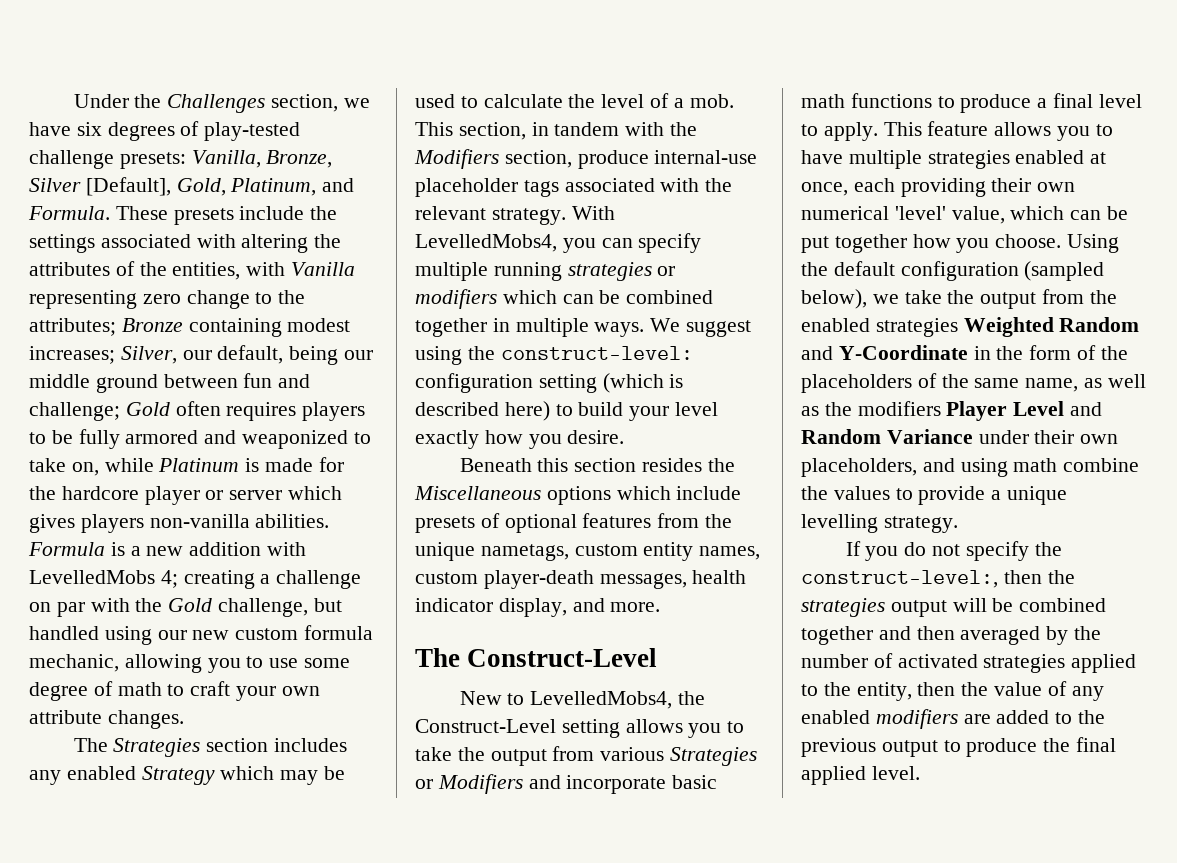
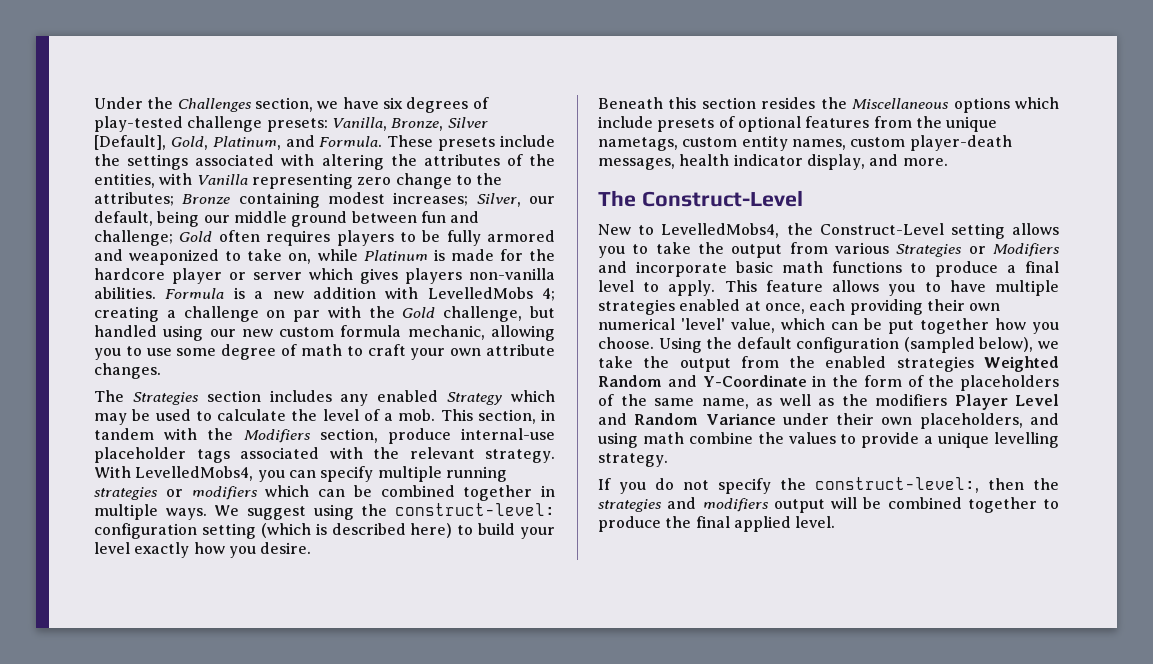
(885, 607) none -> [667,497,769,512] and modifiers
[878,626,1102,645] [801,653,1137,673] [801,681,1104,701] [801,709,1106,729] [801,738,938,757] and then averaged by the number of activated strategies applied to the entity, then the value of any enabled modifiers are added to the previous output -> (1037, 505) none

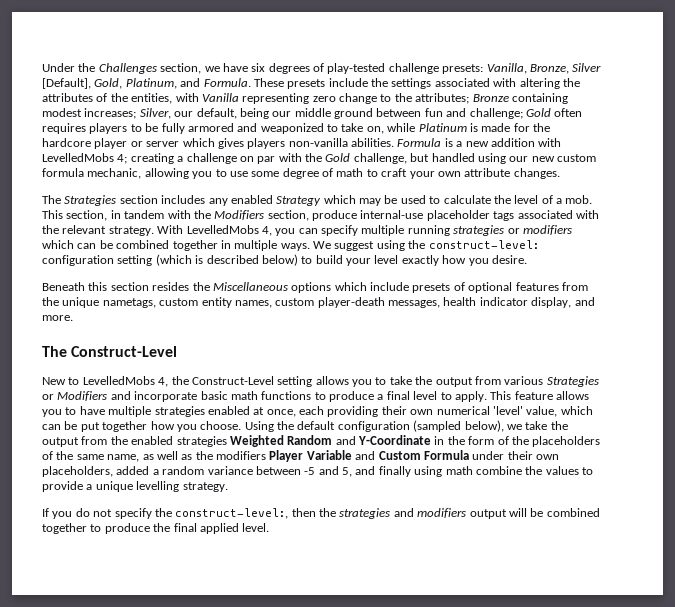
[135,466,254,481] LevelledMobs4, -> [186,225,272,236] LevelledMobs 4,
[410,523,453,538] here) -> [261,254,298,266] below)
[661,223,780,238] LevelledMobs4, -> [82,376,169,387] LevelledMobs 4,
[1015,394,1059,406] [598,413,1059,429] Level and Random Variance under their own placeholders, and -> [306,450,559,460] [42,466,411,477] Variable and Custom Formula under their own placeholders, added a random variance between -5 and 5, and finally

